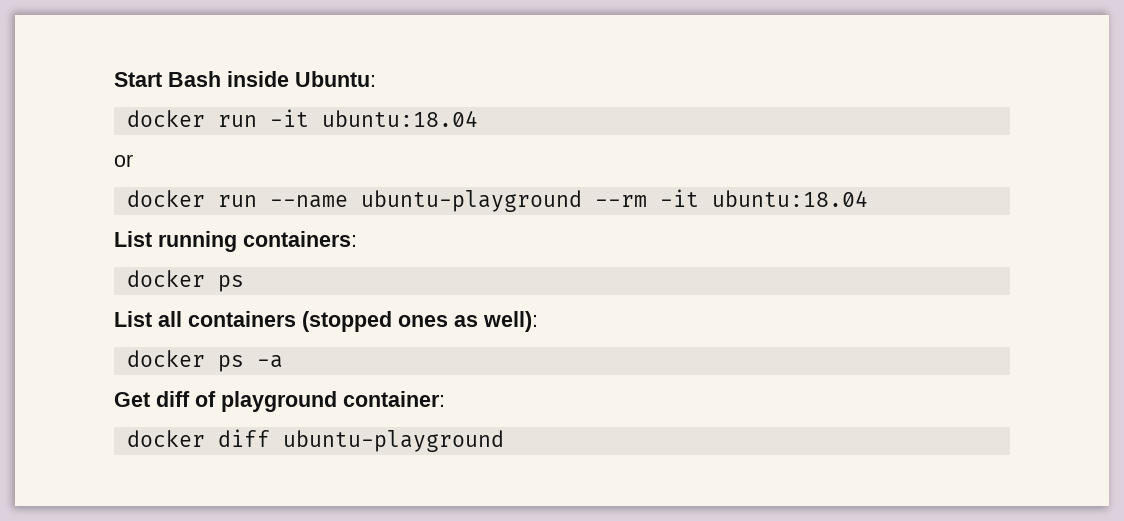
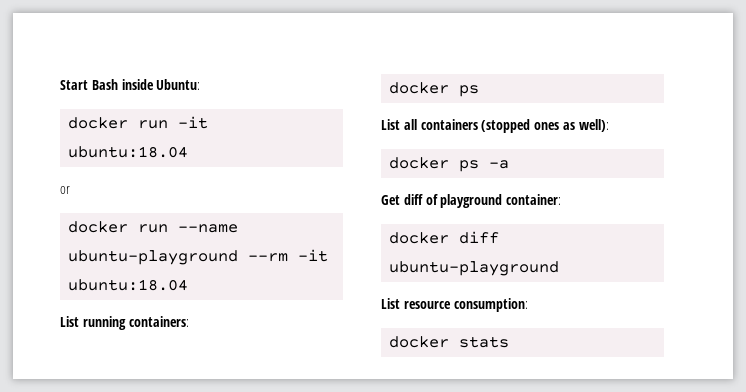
(504, 441) none -> [381,298,528,312] [389,336,510,348] // List resource consumption: // docker stats

